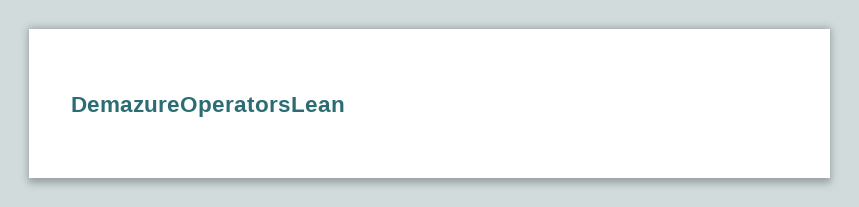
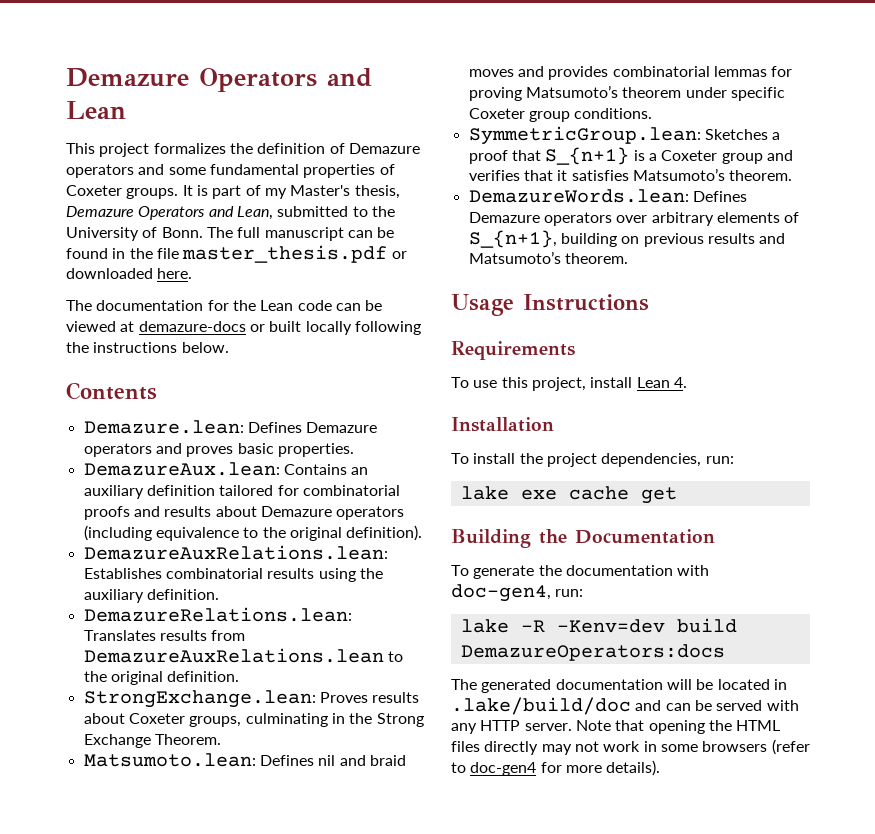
[71,97,345,117] DemazureOperatorsLean -> [66,68,372,92] [66,101,126,119] [66,143,420,157] [66,164,395,178] [66,185,400,199] [66,206,395,220] [66,227,395,241] [66,245,407,263] [66,268,193,279] [66,300,383,311] [66,321,421,335] [66,342,229,353] [66,382,157,400] [83,420,378,434] [83,443,354,457] [83,462,369,476] [83,485,400,499] [83,506,405,520] [83,525,423,541] [83,545,388,560] [83,568,383,582] [83,589,219,603] [83,607,352,622] [83,630,246,641] [83,648,403,663] [83,671,240,685] [83,690,420,708] [83,713,424,727] [83,734,221,748] [83,753,406,767] [468,66,793,80] [468,85,785,101] [468,108,653,122] [468,126,781,145] [468,147,793,165] [468,168,793,181] [468,189,747,203] [468,212,800,226] [468,230,786,248] [468,251,628,264] [451,294,649,316] [451,341,575,360] [451,377,687,391] [451,417,554,432] [451,453,734,467] [460,486,677,504] [451,529,715,548] [451,565,710,579] [451,584,584,602] [460,618,737,633] [460,644,725,661] [451,679,787,693] [451,697,799,715] [451,720,781,734] [451,739,810,755] [451,760,661,776] Demazure Operators and Lean // This project formalizes the definition of Demazure operators and some fundamental properties of Coxeter groups. It is part of my Master's thesis, Demazure Operators and Lean, submitted to the University of Bonn. The full manuscript can be found in the file master_thesis.pdf or downloaded here. // The documentation for the Lean code can be viewed at demazure-docs or built locally following the instructions below. // Contents // Demazure.lean: Defines Demazure operators and proves basic properties. // DemazureAux.lean: Contains an auxiliary definition tailored for combinatorial proofs and results about Demazure operators (including equivalence to the original definition). // DemazureAuxRelations.lean: Establishes combinatorial results using the auxiliary definition. // DemazureRelations.lean: Translates results from DemazureAuxRelations.lean to the original definition. // StrongExchange.lean: Proves results about Coxeter groups, culminating in the Strong Exchange Theorem. // Matsumoto.lean: Defines nil and braid moves and provides combinatorial lemmas for proving Matsumoto’s theorem under specific Coxeter group conditions. // SymmetricGroup.lean: Sketches a proof that S_{n+1} is a Coxeter group and verifies that it satisfies Matsumoto’s theorem. // DemazureWords.lean: Defines Demazure operators over arbitrary elements of S_{n+1}, building on previous results and Matsumoto’s theorem. // Usage Instructions // Requirements // To use this project, install Lean 4. // Installation // To install the project dependencies, run: // lake exe cache get // Building the Documentation // To generate the documentation with doc-gen4, run: // lake -R -Kenv=dev build DemazureOperators:docs // The generated documentation will be located in .lake/build/doc and can be served with any HTTP server. Note that opening the HTML files directly may not work in some browsers (refer to doc-gen4 for more details).

